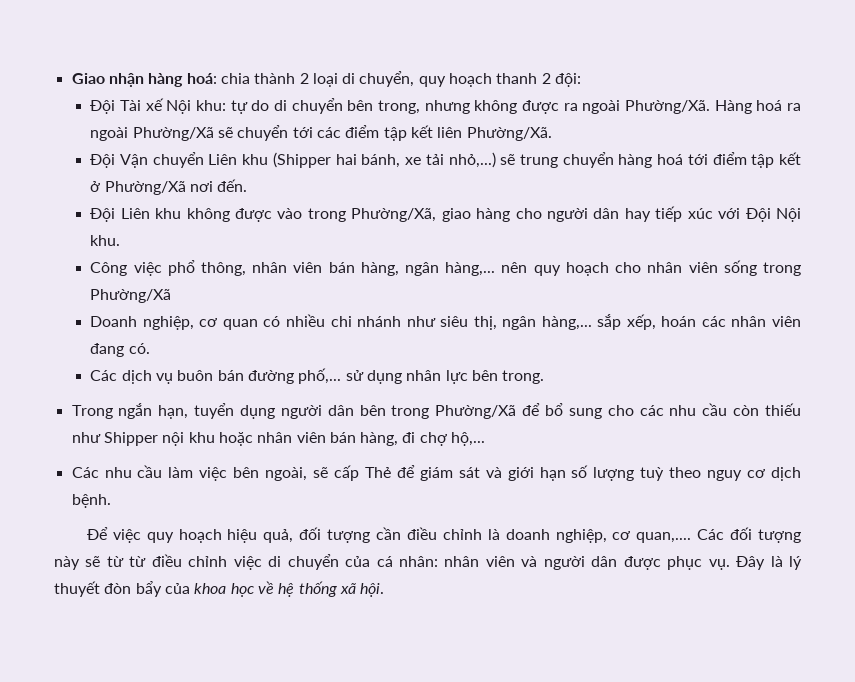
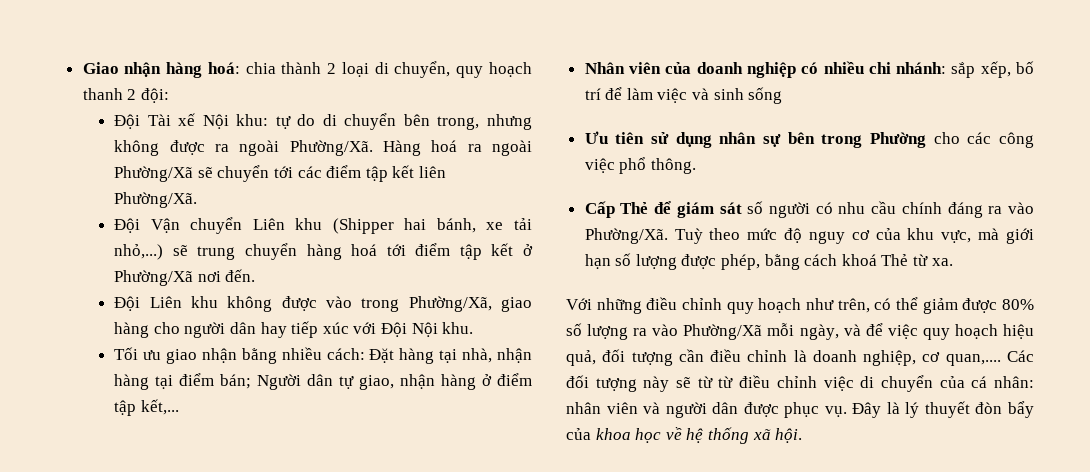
[90,260,801,276] [90,289,172,303] [90,314,801,330] [90,343,150,357] [90,368,545,384] [71,403,802,419] [71,432,486,446] [71,465,801,481] [71,494,111,508] [86,527,108,540] Công việc phổ thông, nhân viên bán hàng, ngân hàng,... nên quy hoạch cho nhân viên sống trong Phường/Xã // Doanh nghiệp, cơ quan có nhiều chi nhánh như siêu thị, ngân hàng,... sắp xếp, hoán các nhân viên đang có. // Các dịch vụ buôn bán đường phố,... sử dụng nhân lực bên trong. // Trong ngắn hạn, tuyển dụng người dân bên trong Phường/Xã để bổ sung cho các nhu cầu còn thiếu như Shipper nội khu hoặc nhân viên bán hàng, đi chợ hộ,... // Các nhu cầu làm việc bên ngoài, sẽ cấp Thẻ để giám sát và giới hạn số lượng tuỳ theo nguy cơ dịch bệnh. // Để -> [114,347,532,364] [114,373,532,390] [114,399,179,416] [584,61,1034,78] [584,87,783,104] [584,131,1034,148] [584,157,696,174] [584,201,1034,218] [584,228,1035,244] [584,253,953,270] [566,297,1034,314] [566,323,883,340] Tối ưu giao nhận bằng nhiều cách: Đặt hàng tại nhà, nhận hàng tại điểm bán; Người dân tự giao, nhận hàng ở điểm tập kết,... // Nhân viên của doanh nghiệp có nhiều chi nhánh: sắp xếp, bố trí để làm việc và sinh sống // Ưu tiên sử dụng nhân sự bên trong Phường cho các công việc phổ thông. // Cấp Thẻ để giám sát số người có nhu cầu chính đáng ra vào Phường/Xã. Tuỳ theo mức độ nguy cơ của khu vực, mà giới hạn số lượng được phép, bằng cách khoá Thẻ từ xa. // Với những điều chỉnh quy hoạch như trên, có thể giảm được 80% số lượng ra vào Phường/Xã mỗi ngày, và để

